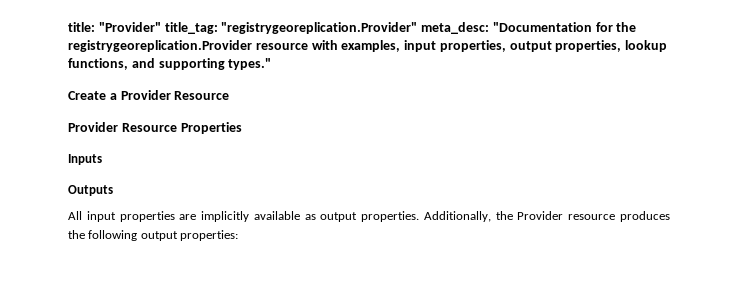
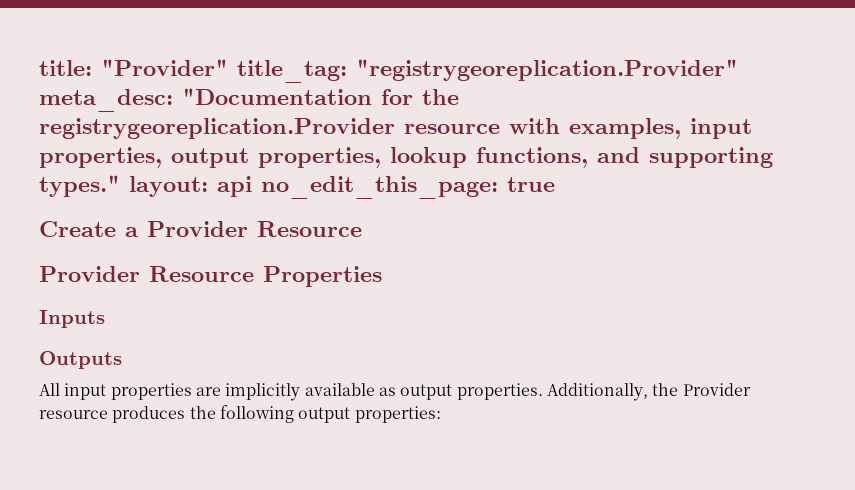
(272, 64) none -> [129,176,555,199] layout: api no_edit_this_page: true

